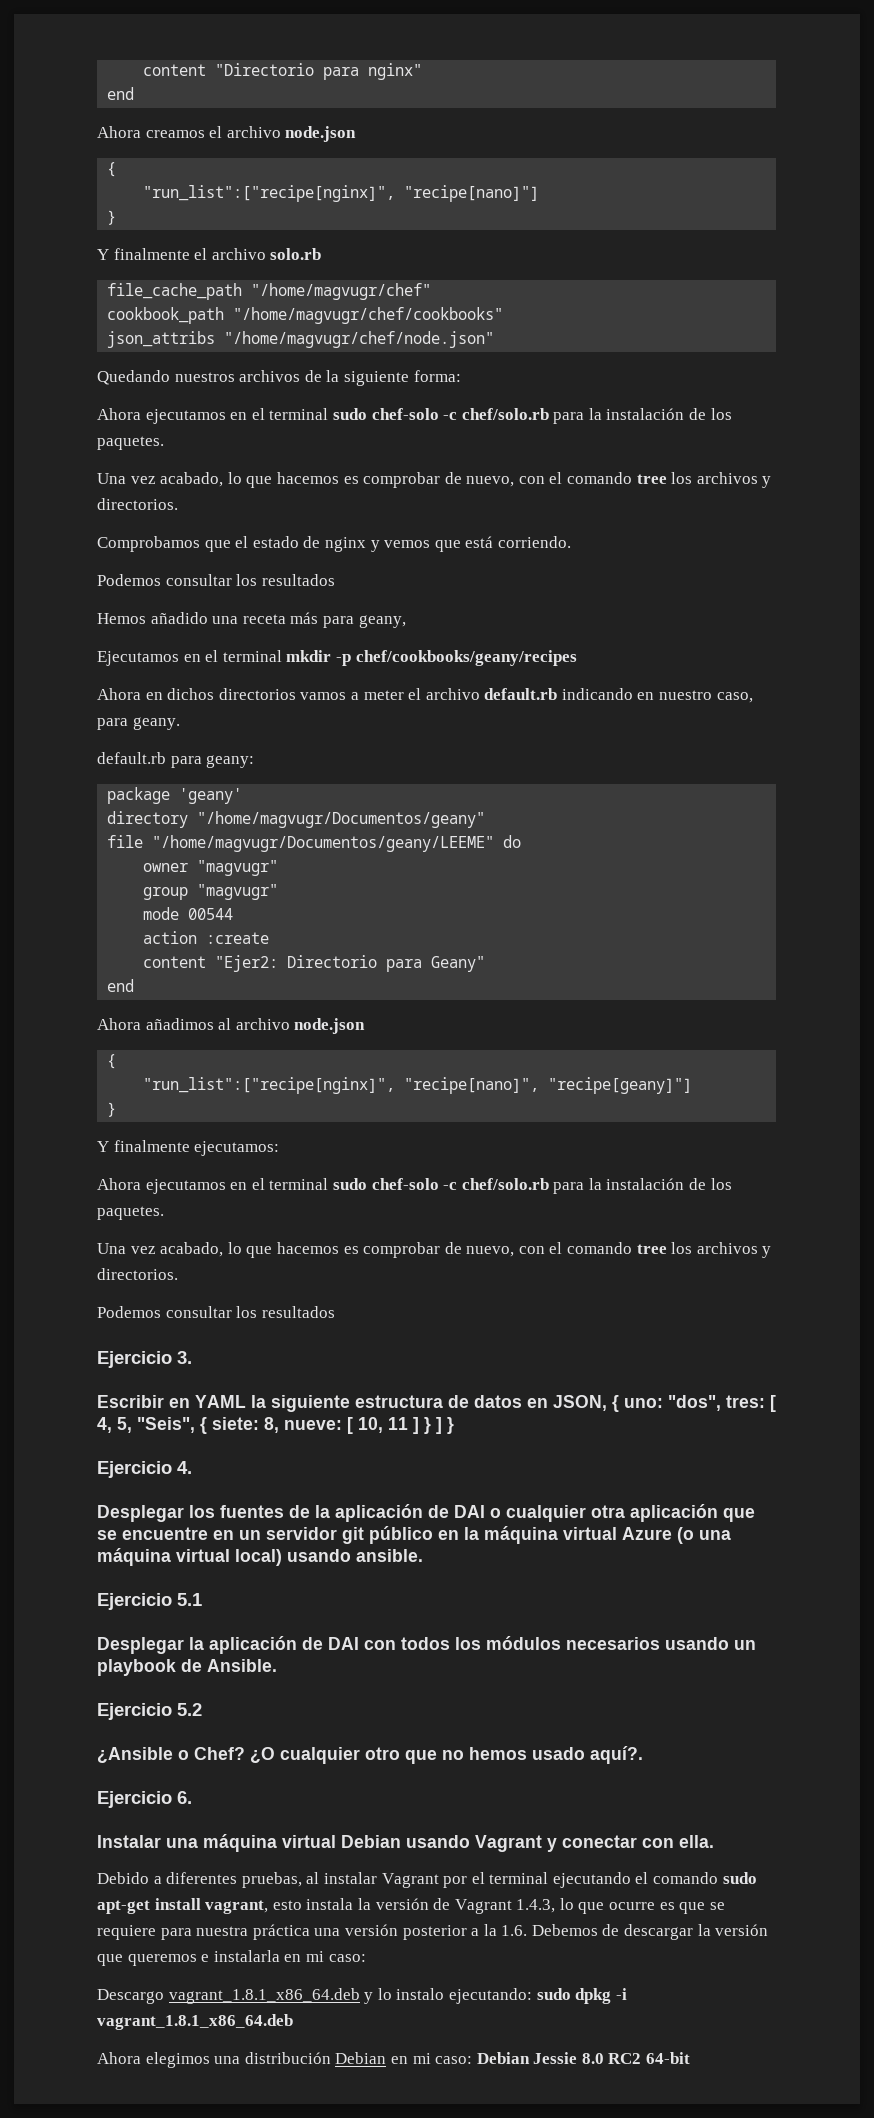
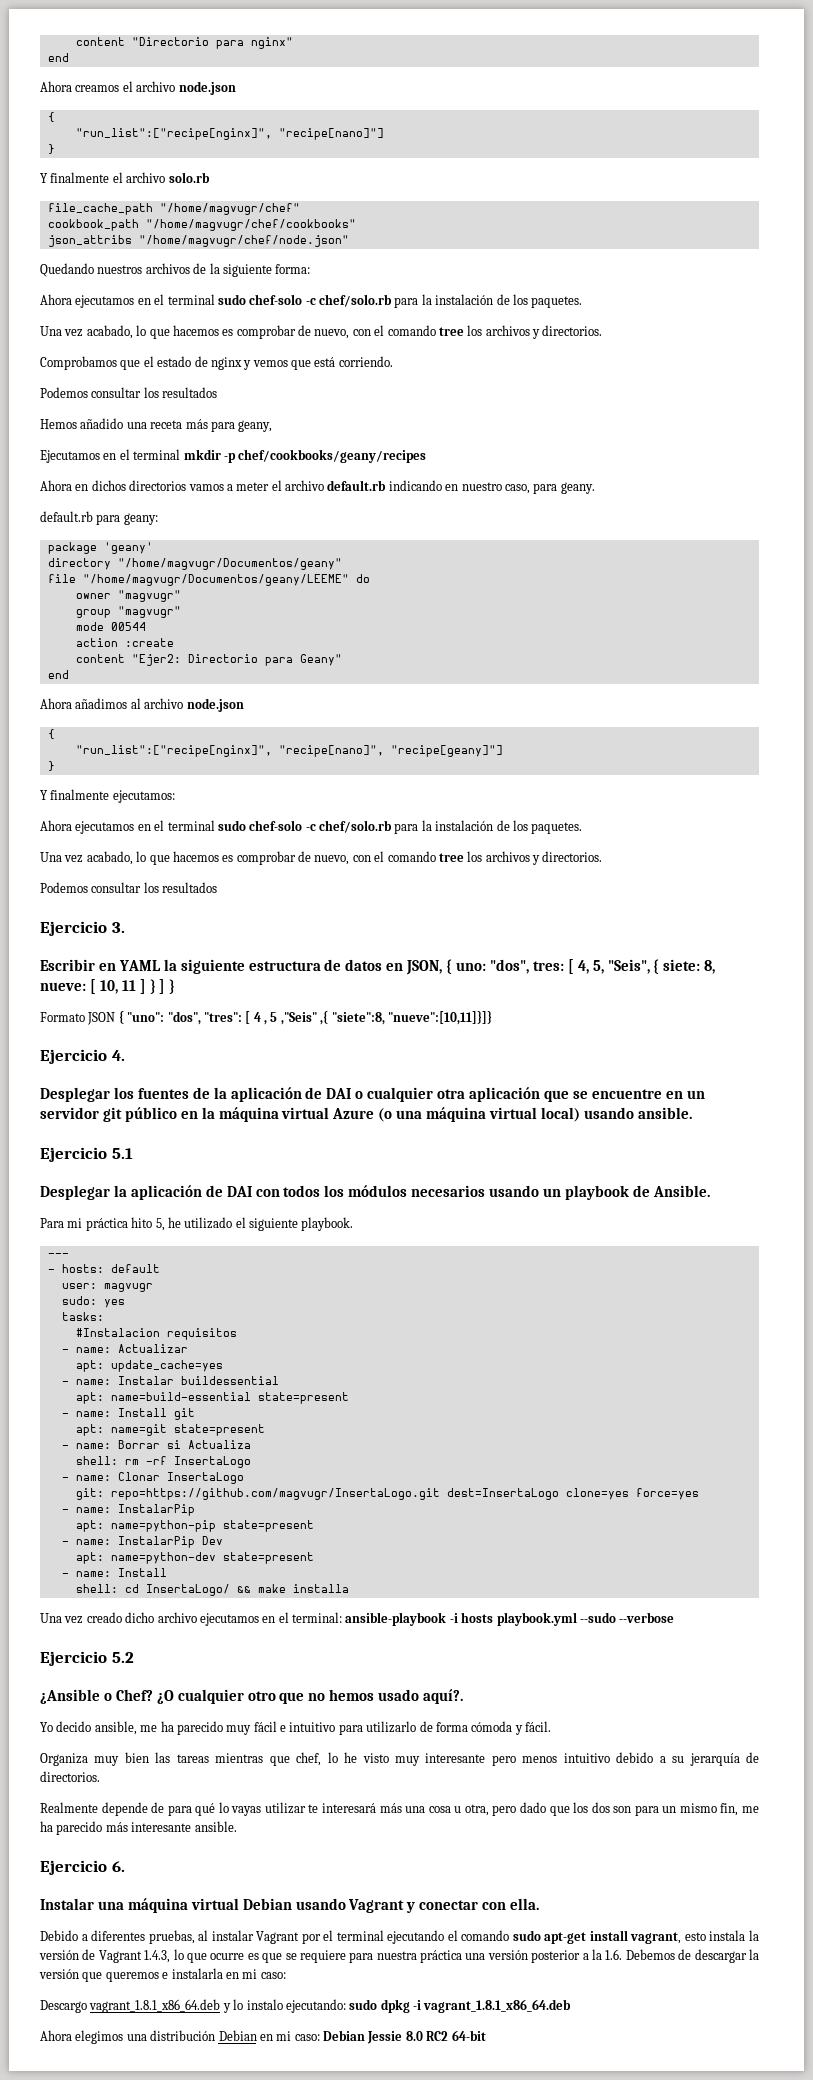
(454, 1425) none -> [40,1010,492,1025] // Formato JSON { "uno": "dos", "tres": [ 4 , 5 ,"Seis" ,{ "siete":8, "nueve":[10,11]}]}
(277, 1665) none -> [40,1217,354,1231] [47,1253,69,1257] [47,1264,160,1273] [61,1283,153,1292] [61,1296,125,1308] [61,1312,104,1321] [75,1328,237,1340] [61,1344,188,1353] [75,1360,223,1372] [61,1376,279,1385] [75,1392,349,1404] [61,1408,195,1420] [75,1424,265,1436] [61,1440,251,1449] [75,1456,251,1468] [61,1472,244,1484] [75,1488,699,1500] [61,1504,195,1516] [75,1520,314,1532] [61,1536,223,1548] [75,1552,314,1564] [61,1568,167,1577] [75,1584,349,1596] [40,1612,675,1626] // Para mi práctica hito 5, he utilizado el siguiente playbook. // --- // - hosts: default // user: magvugr // sudo: yes // tasks: // #Instalacion requisitos // - name: Actualizar // apt: update_cache=yes // - name: Instalar buildessential // apt: name=build-essential state=present // - name: Install git // apt: name=git state=present // - name: Borrar si Actualiza // shell: rm -rf InsertaLogo // - name: Clonar InsertaLogo // git: repo=https://github.com/magvugr/InsertaLogo.git dest=InsertaLogo clone=yes force=yes // - name: InstalarPip // apt: name=python-pip state=present // - name: InstalarPip Dev // apt: name=python-dev state=present // - name: Install // shell: cd InsertaLogo/ && make installa // Una vez creado dicho archivo ejecutamos en el terminal: ansible-playbook -i hosts playbook.yml --sudo --verbose
(643, 1755) none -> [40,1721,551,1735] [40,1752,760,1766] [40,1771,100,1782] [40,1802,759,1816] [40,1821,237,1835] // Yo decido ansible, me ha parecido muy fácil e intuitivo para utilizarlo de forma cómoda y fácil. // Organiza muy bien las tareas mientras que chef, lo he visto muy interesante pero menos intuitivo debido a su jerarquía de directorios. // Realmente depende de para qué lo vayas utilizar te interesará más una cosa u otra, pero dado que los dos son para un mismo fin, me ha parecido más interesante ansible.

